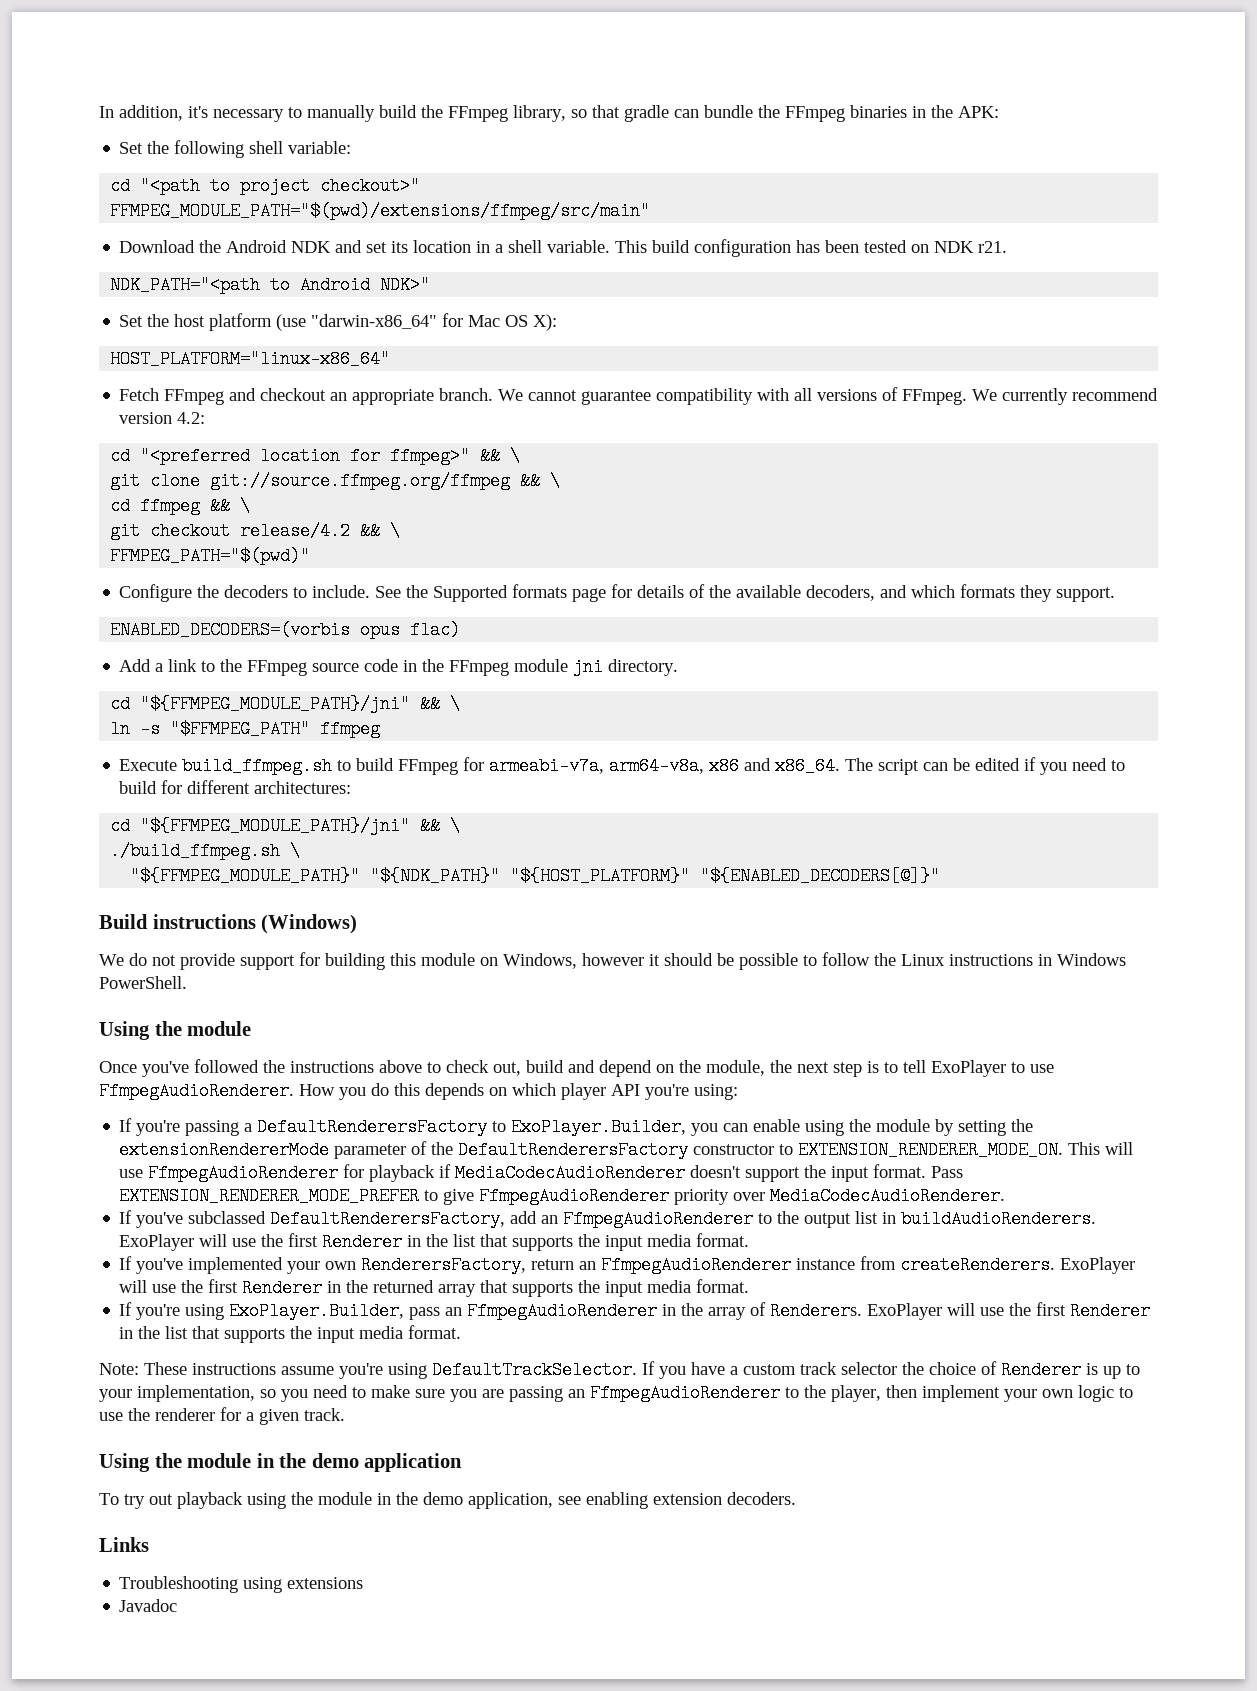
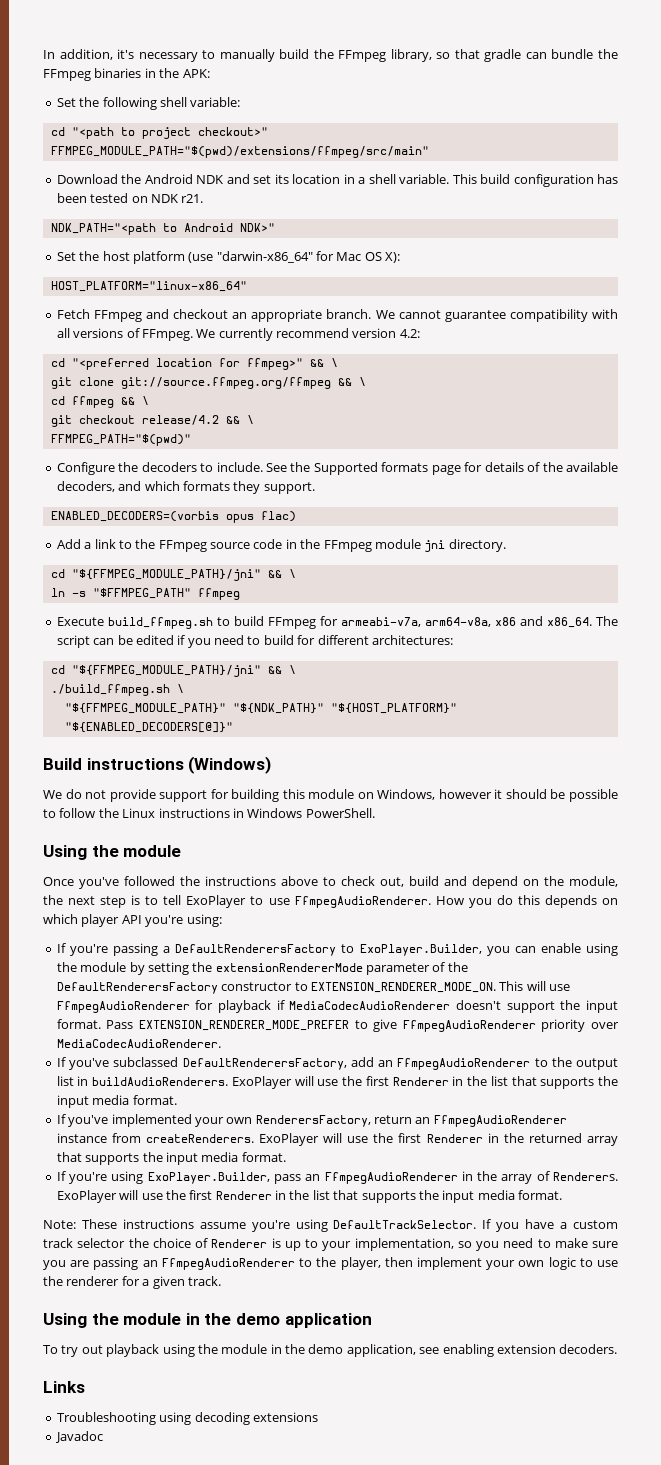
(283, 1585) none -> [194,1412,250,1425] decoding

